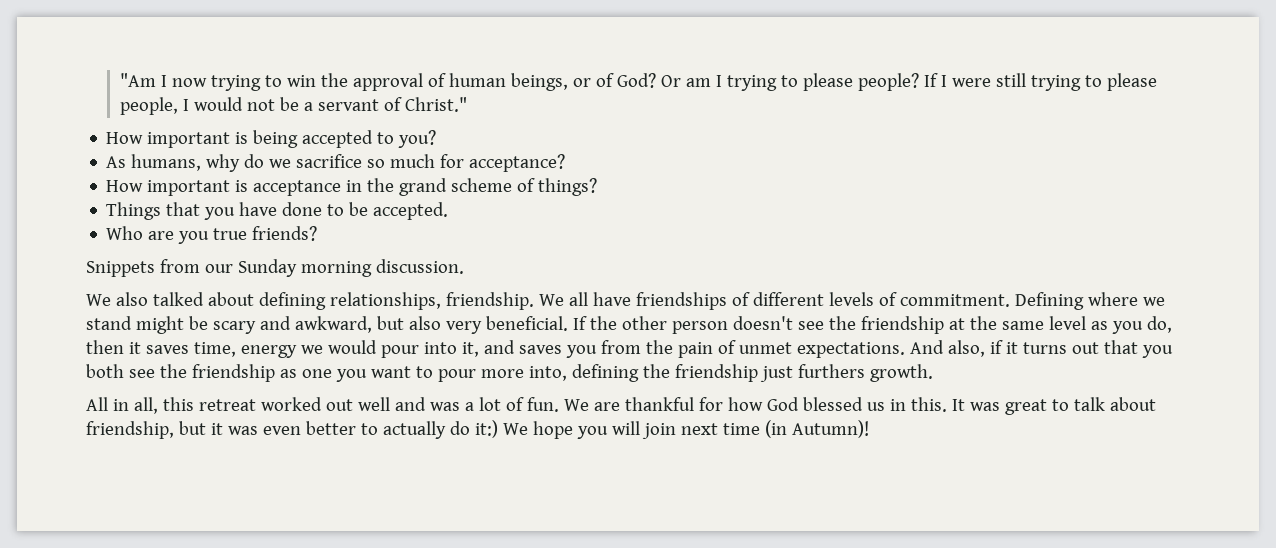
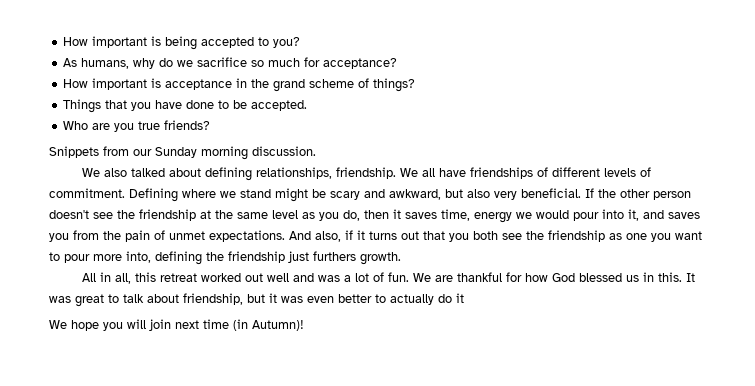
[119,73,1157,91] [119,97,467,115] "Am I now trying to win the approval of human beings, or of God? Or am I trying to please people? If I were still trying to please people, I would not be a servant of Christ." // -> (63, 41) none
[474,420,498,438] it:) -> [456,293,464,303] it //

